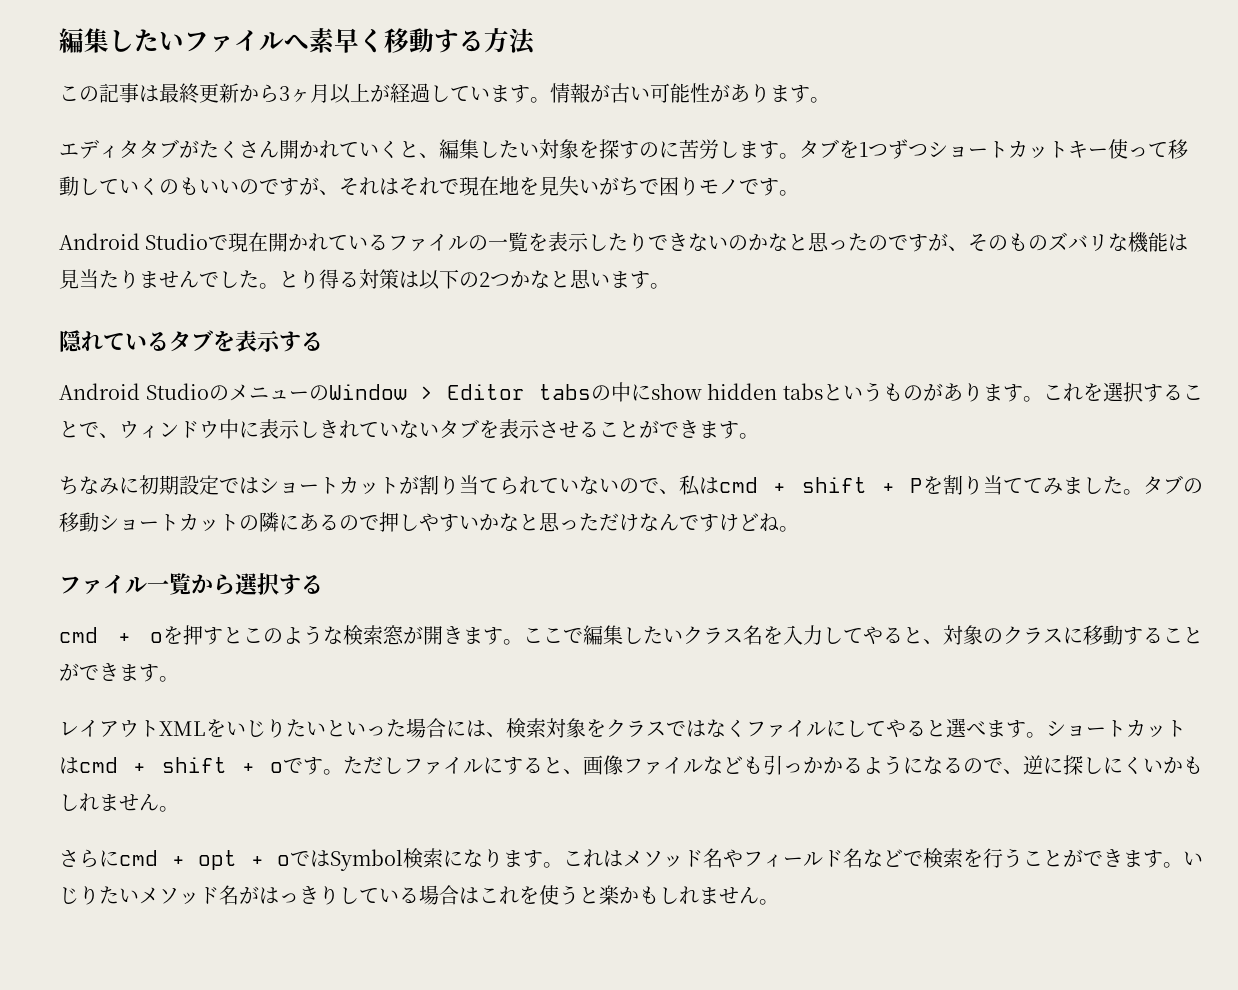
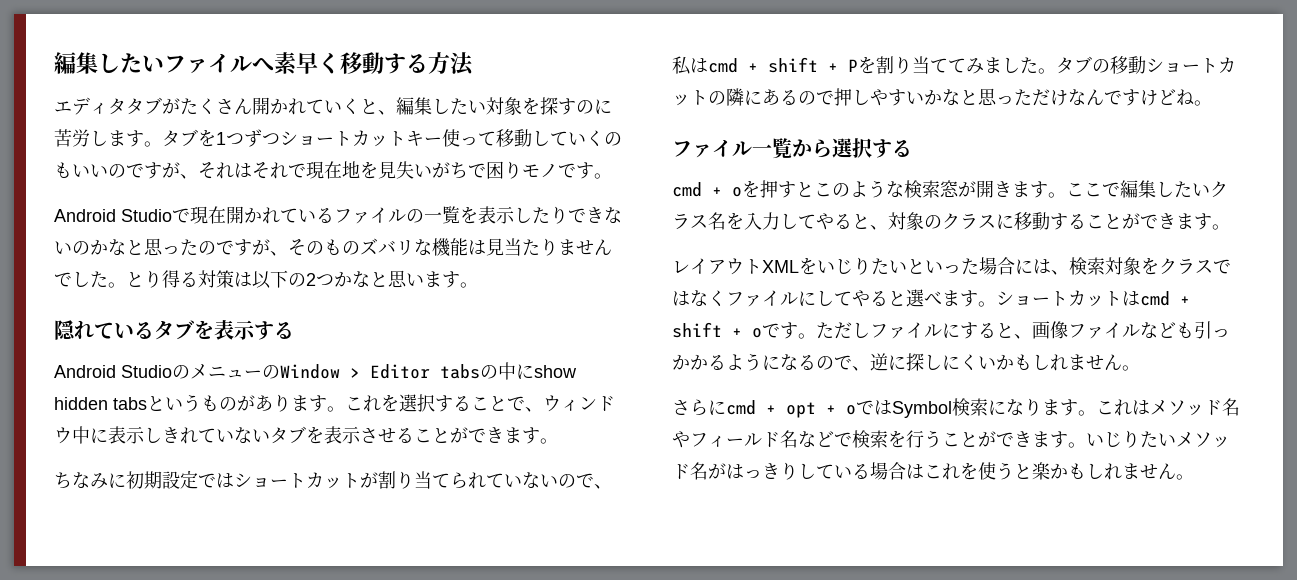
[59,83,830,104] // この記事は最終更新から3ヶ月以上が経過しています。情報が古い可能性があります。 -> (474, 64) none

